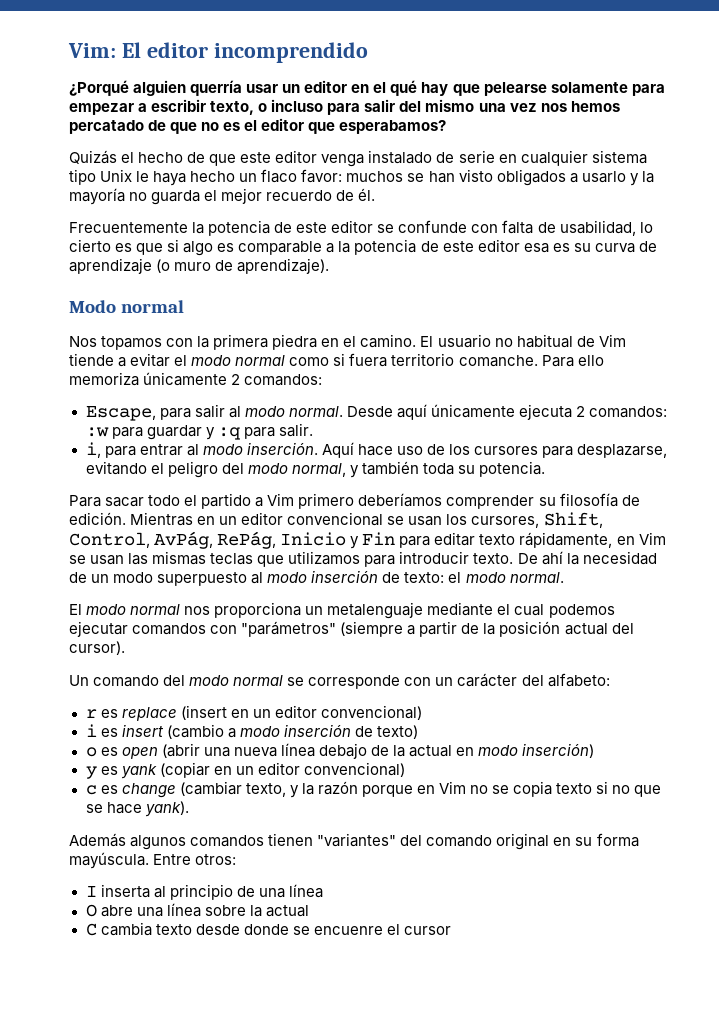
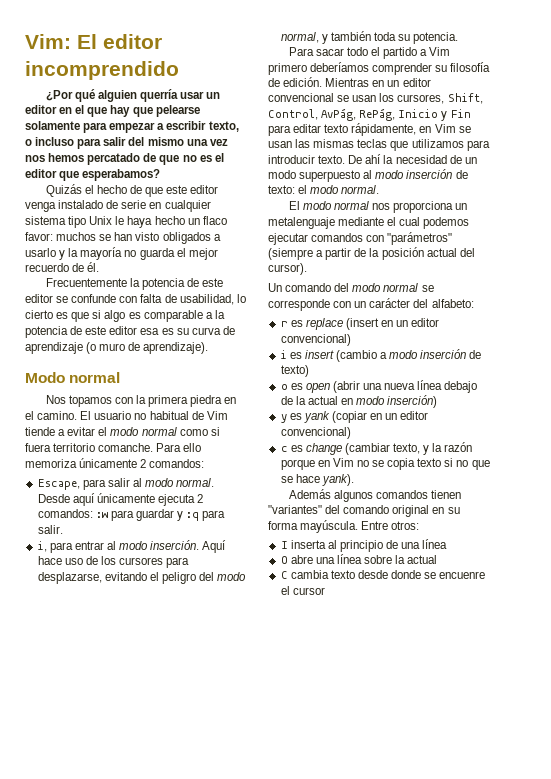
[69,80,129,96] ¿Porqué -> [45,89,95,102] ¿Por qué
[390,80,418,96] qué -> [87,107,108,117] que

